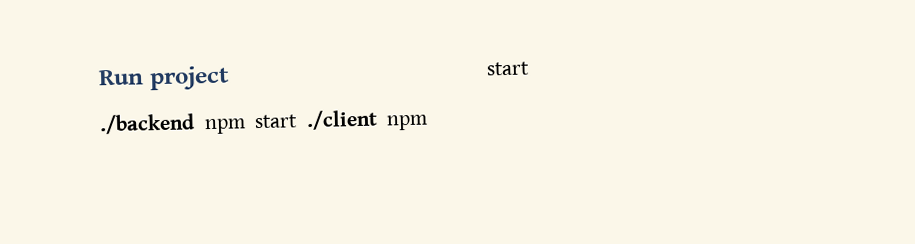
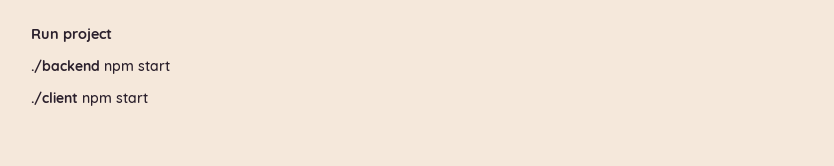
(298, 121) none -> (170, 66) //

